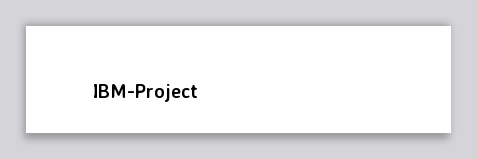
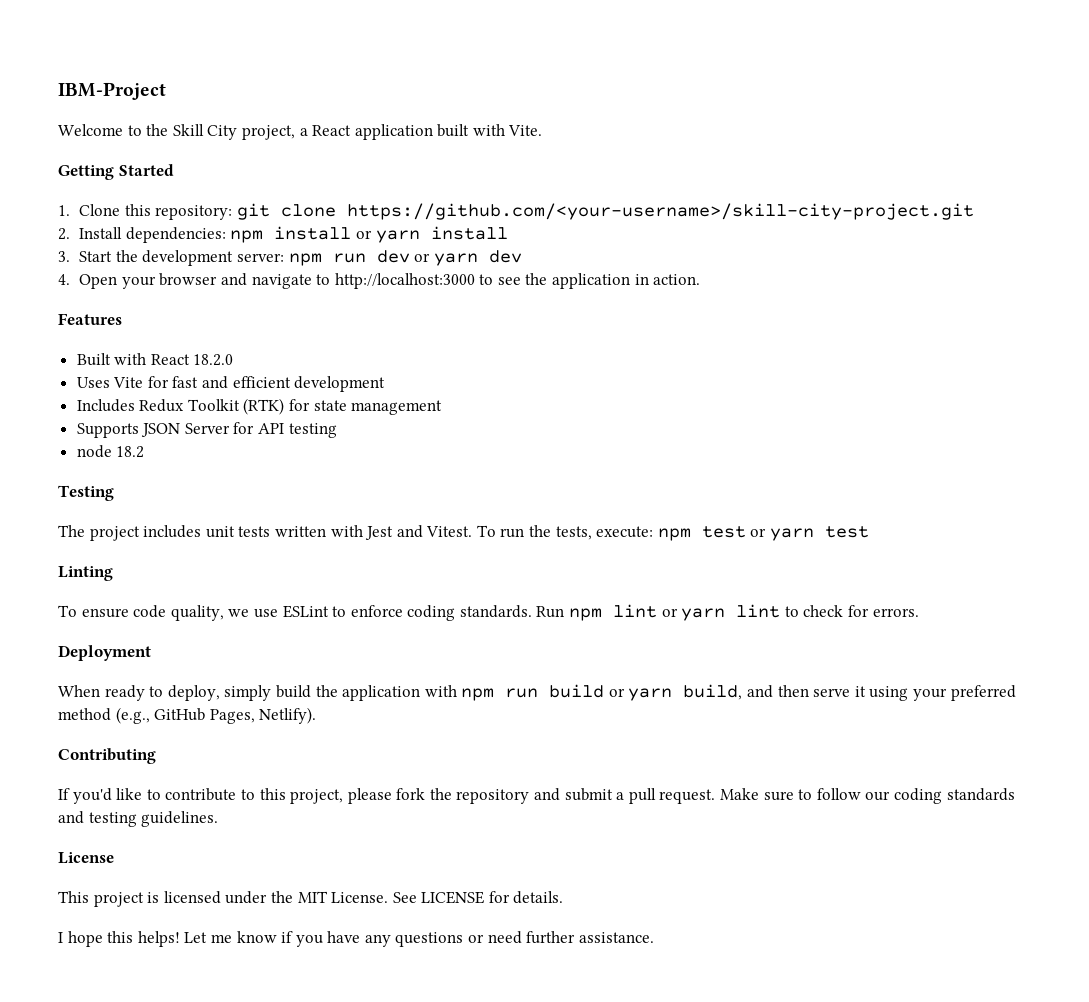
(198, 93) none -> [58,124,543,140] [58,164,174,180] [58,203,974,220] [58,226,508,243] [58,250,522,266] [58,273,701,289] [58,313,122,325] [76,353,234,366] [76,376,386,392] [76,398,443,415] [76,422,337,438] [76,445,145,458] [58,485,114,501] [58,525,870,541] [58,566,113,581] [58,604,919,621] [58,645,151,661] [58,684,1016,701] [58,707,317,724] [58,748,156,764] [58,788,1015,804] [58,811,219,827] [58,852,114,864] [58,891,564,907] [58,931,654,947] // Welcome to the Skill City project, a React application built with Vite. // Getting Started // 1. Clone this repository: git clone https://github.com/<your-username>/skill-city-project.git // 2. Install dependencies: npm install or yarn install // 3. Start the development server: npm run dev or yarn dev // 4. Open your browser and navigate to http://localhost:3000 to see the application in action. // Features // Built with React 18.2.0 // Uses Vite for fast and efficient development // Includes Redux Toolkit (RTK) for state management // Supports JSON Server for API testing // node 18.2 // Testing // The project includes unit tests written with Jest and Vitest. To run the tests, execute: npm test or yarn test // Linting // To ensure code quality, we use ESLint to enforce coding standards. Run npm lint or yarn lint to check for errors. // Deployment // When ready to deploy, simply build the application with npm run build or yarn build, and then serve it using your preferred method (e.g., GitHub Pages, Netlify). // Contributing // If you'd like to contribute to this project, please fork the repository and submit a pull request. Make sure to follow our coding standards and testing guidelines. // License // This project is licensed under the MIT License. See LICENSE for details. // I hope this helps! Let me know if you have any questions or need further assistance.

